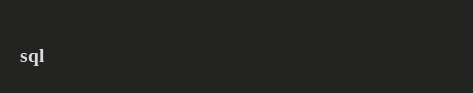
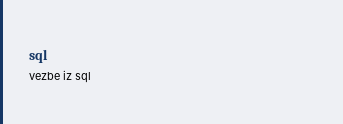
[20,49,45,66] sql -> [29,49,48,63] [29,70,91,83] sql // vezbe iz sql

